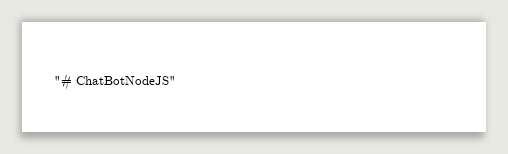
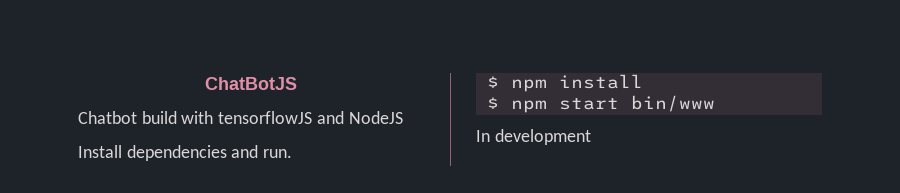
[54,73,176,90] "# ChatBotNodeJS" -> [205,77,297,90] [78,111,403,124] [78,145,293,161] [486,74,643,92] [486,95,715,113] [476,129,591,145] ChatBotJS // Chatbot build with tensorflowJS and NodeJS // Install dependencies and run. // $ npm install // $ npm start bin/www // In development

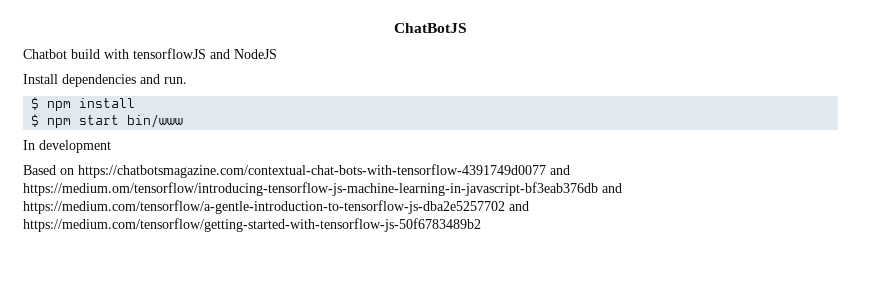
(591, 137) none -> [23,164,570,178] [23,182,622,196] [23,200,529,214] [23,218,481,232] // Based on https://chatbotsmagazine.com/contextual-chat-bots-with-tensorflow-4391749d0077 and https://medium.om/tensorflow/introducing-tensorflow-js-machine-learning-in-javascript-bf3eab376db and https://medium.com/tensorflow/a-gentle-introduction-to-tensorflow-js-dba2e5257702 and https://medium.com/tensorflow/getting-started-with-tensorflow-js-50f6783489b2

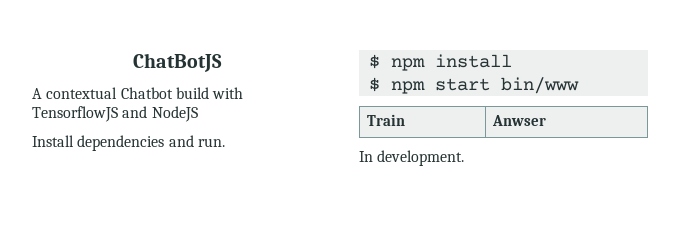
(467, 28) none -> [32,87,118,99] A contextual
[133,48,206,59] tensorflowJS -> [32,106,118,122] TensorflowJS
(184, 121) none -> [367,114,406,126] [492,115,547,126] // Train | Anwser
[39,140,111,153] [23,164,570,178] [23,182,622,196] [23,200,529,214] [23,218,481,232] development // Based on https://chatbotsmagazine.com/contextual-chat-bots-with-tensorflow-4391749d0077 and https://medium.om/tensorflow/introducing-tensorflow-js-machine-learning-in-javascript-bf3eab376db and https://medium.com/tensorflow/a-gentle-introduction-to-tensorflow-js-dba2e5257702 and https://medium.com/tensorflow/getting-started-with-tensorflow-js-50f6783489b2 -> [377,150,465,166] development.

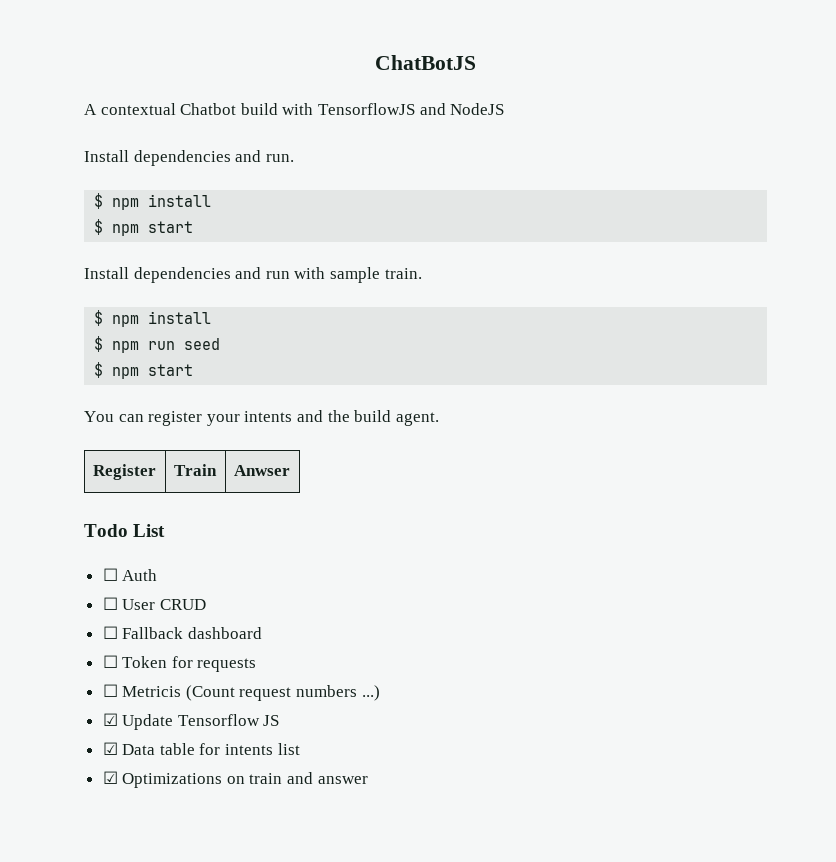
[500,77,579,94] [367,114,406,126] [492,115,547,126] [359,150,465,166] bin/www // Train | Anwser // In development. -> [84,267,422,283] [94,310,212,327] [94,336,221,353] [94,362,194,379] [84,410,439,426] [92,464,156,480] [173,464,217,476] [233,465,290,476] [84,524,166,537] [102,568,158,581] [102,597,206,610] [102,626,262,639] [102,655,257,672] [102,684,380,701] [102,713,280,730] [102,742,300,755] [102,771,368,788] // Install dependencies and run with sample train. // $ npm install // $ npm run seed // $ npm start // You can register your intents and the build agent. // Register | Train | Anwser // Todo List // ☐ Auth // ☐ User CRUD // ☐ Fallback dashboard // ☐ Token for requests // ☐ Metricis (Count request numbers ...) // ☑ Update Tensorflow JS // ☑ Data table for intents list // ☑ Optimizations on train and answer

